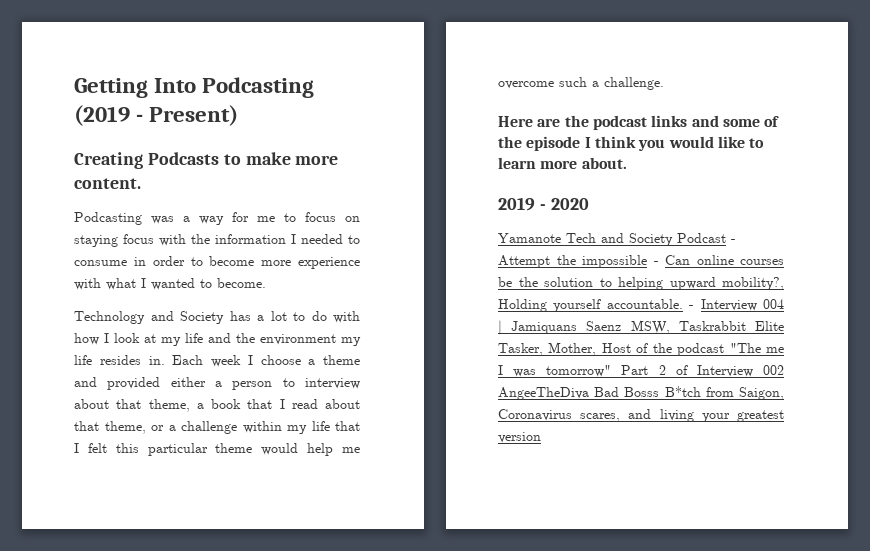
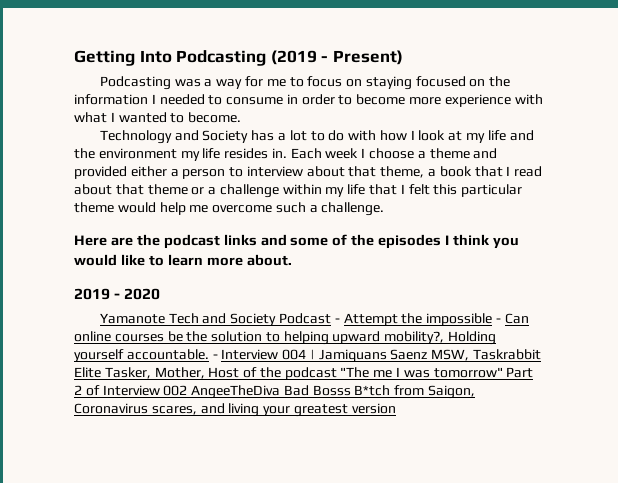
[74,152,339,169] [74,178,141,189] // Creating Podcasts to make more content. -> (403, 57) none
[123,234,186,246] focus with -> [415,76,486,87] focused on
[104,421,146,434] theme, -> [147,184,188,195] theme
[526,136,581,151] episode -> [378,234,442,249] episodes

